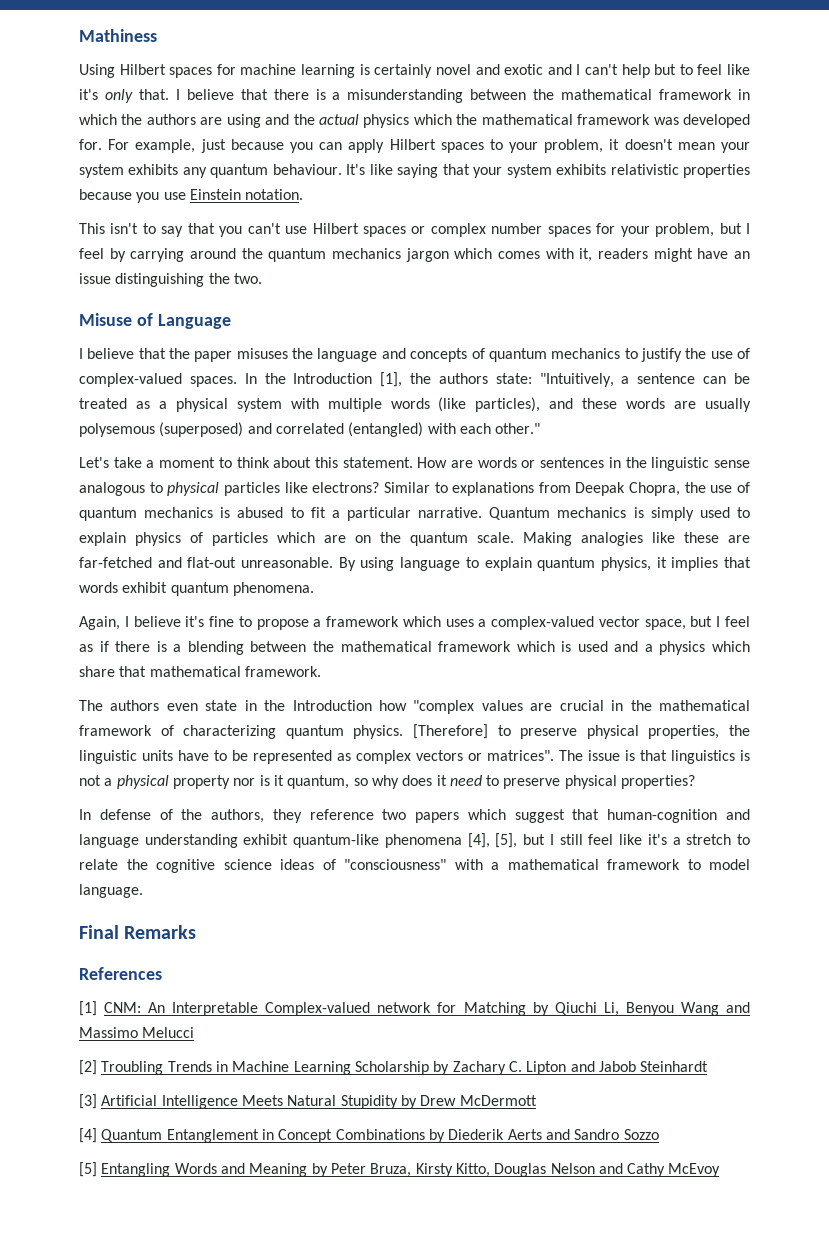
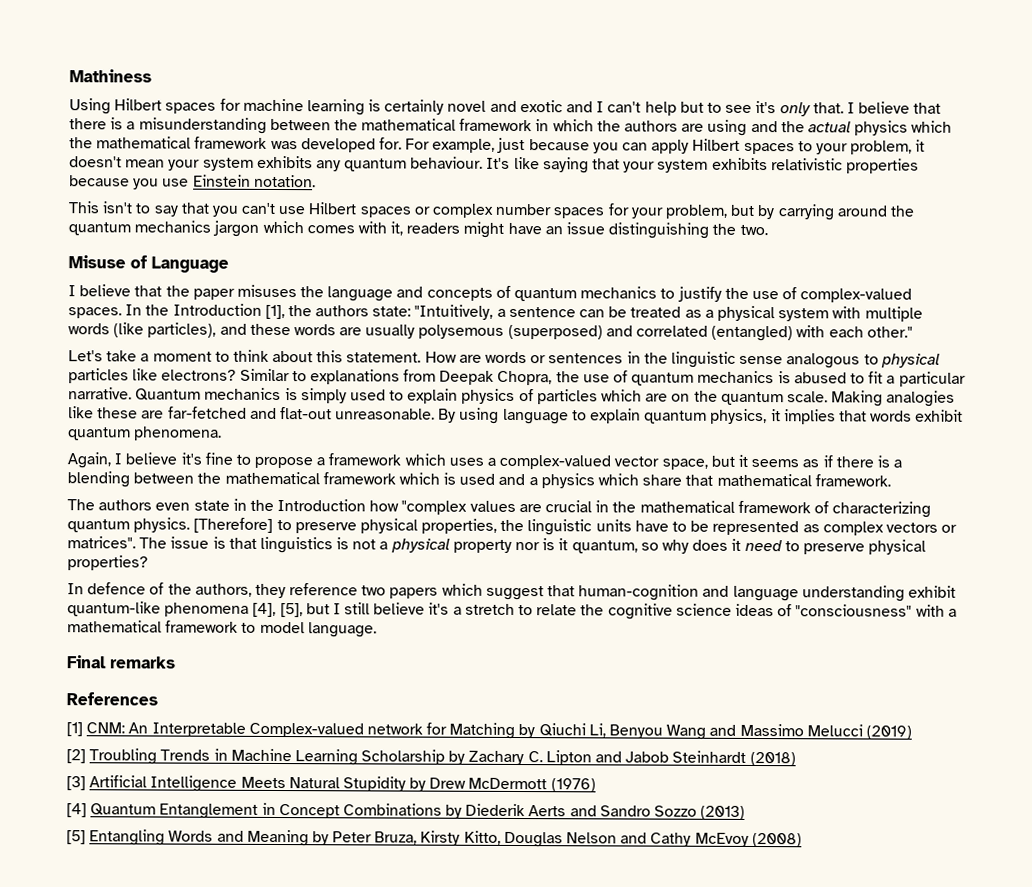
[697,64,750,75] feel like -> [725,104,753,113] see
[746,223,751,234] [79,248,104,259] I feel -> (756, 210) none
[716,616,750,627] I feel -> [737,454,800,468] it seems
[99,809,151,820] defense -> [87,582,147,595] defence
[588,834,643,845] feel like -> [373,602,426,615] believe
[124,925,197,939] Remarks -> [110,656,176,669] remarks
(195, 1032) none -> [865,725,912,740] (2019)
(709, 1066) none -> [749,751,796,767] (2018)
(537, 1100) none -> [550,778,596,793] (1976)
(659, 1134) none -> [700,805,746,820] (2013)
(721, 1170) none -> [751,832,802,848] (2008)

